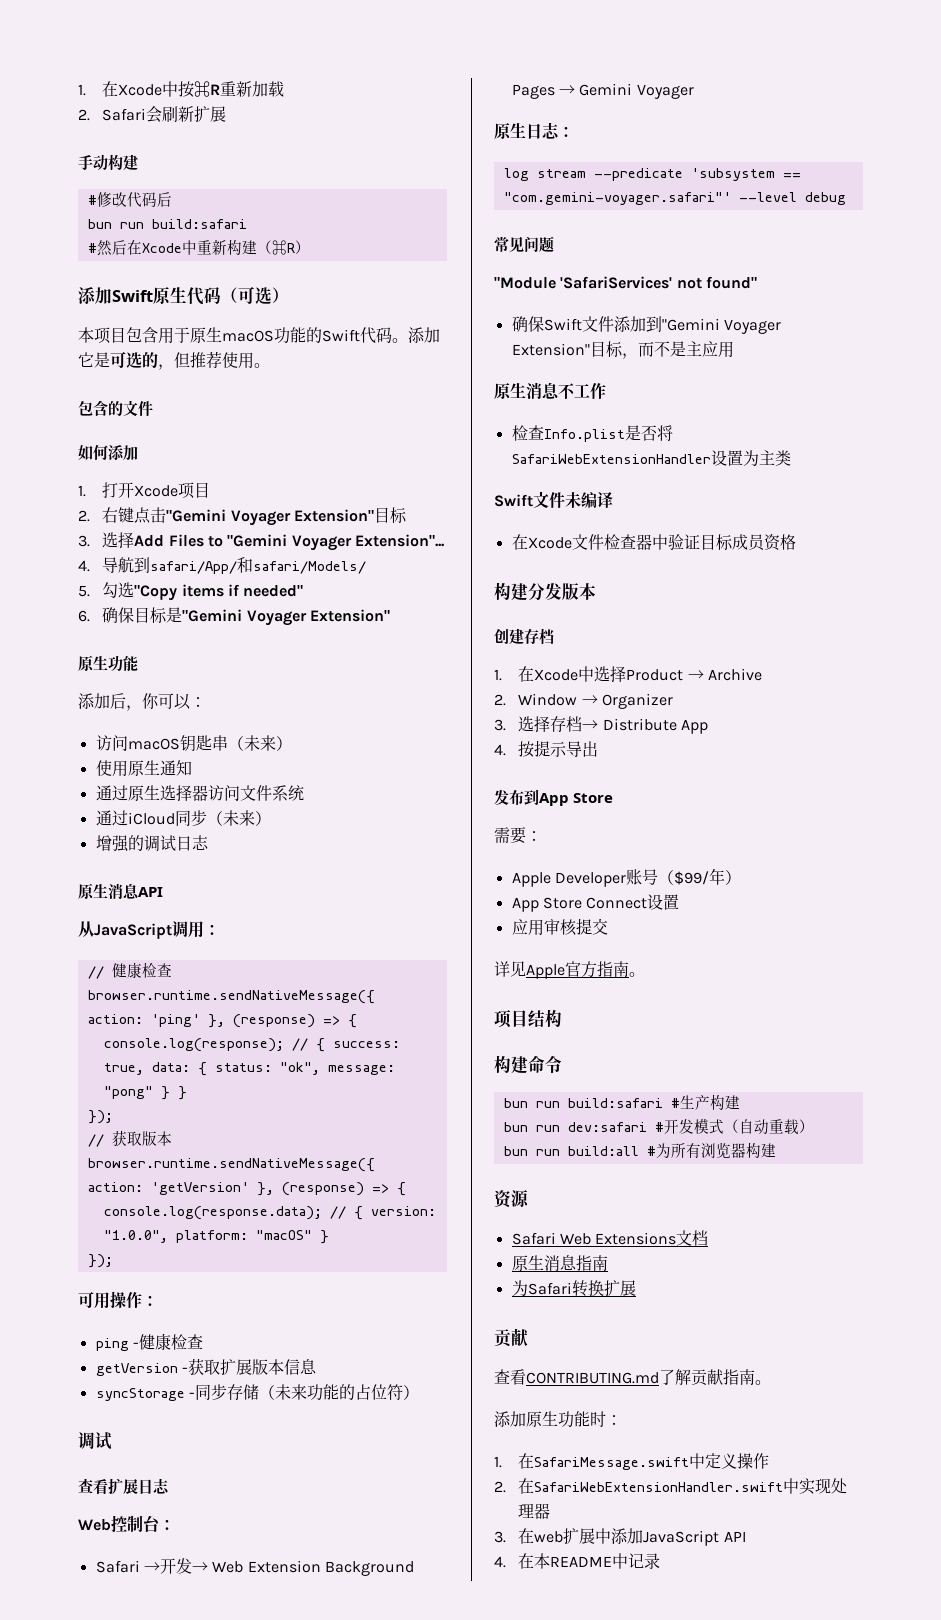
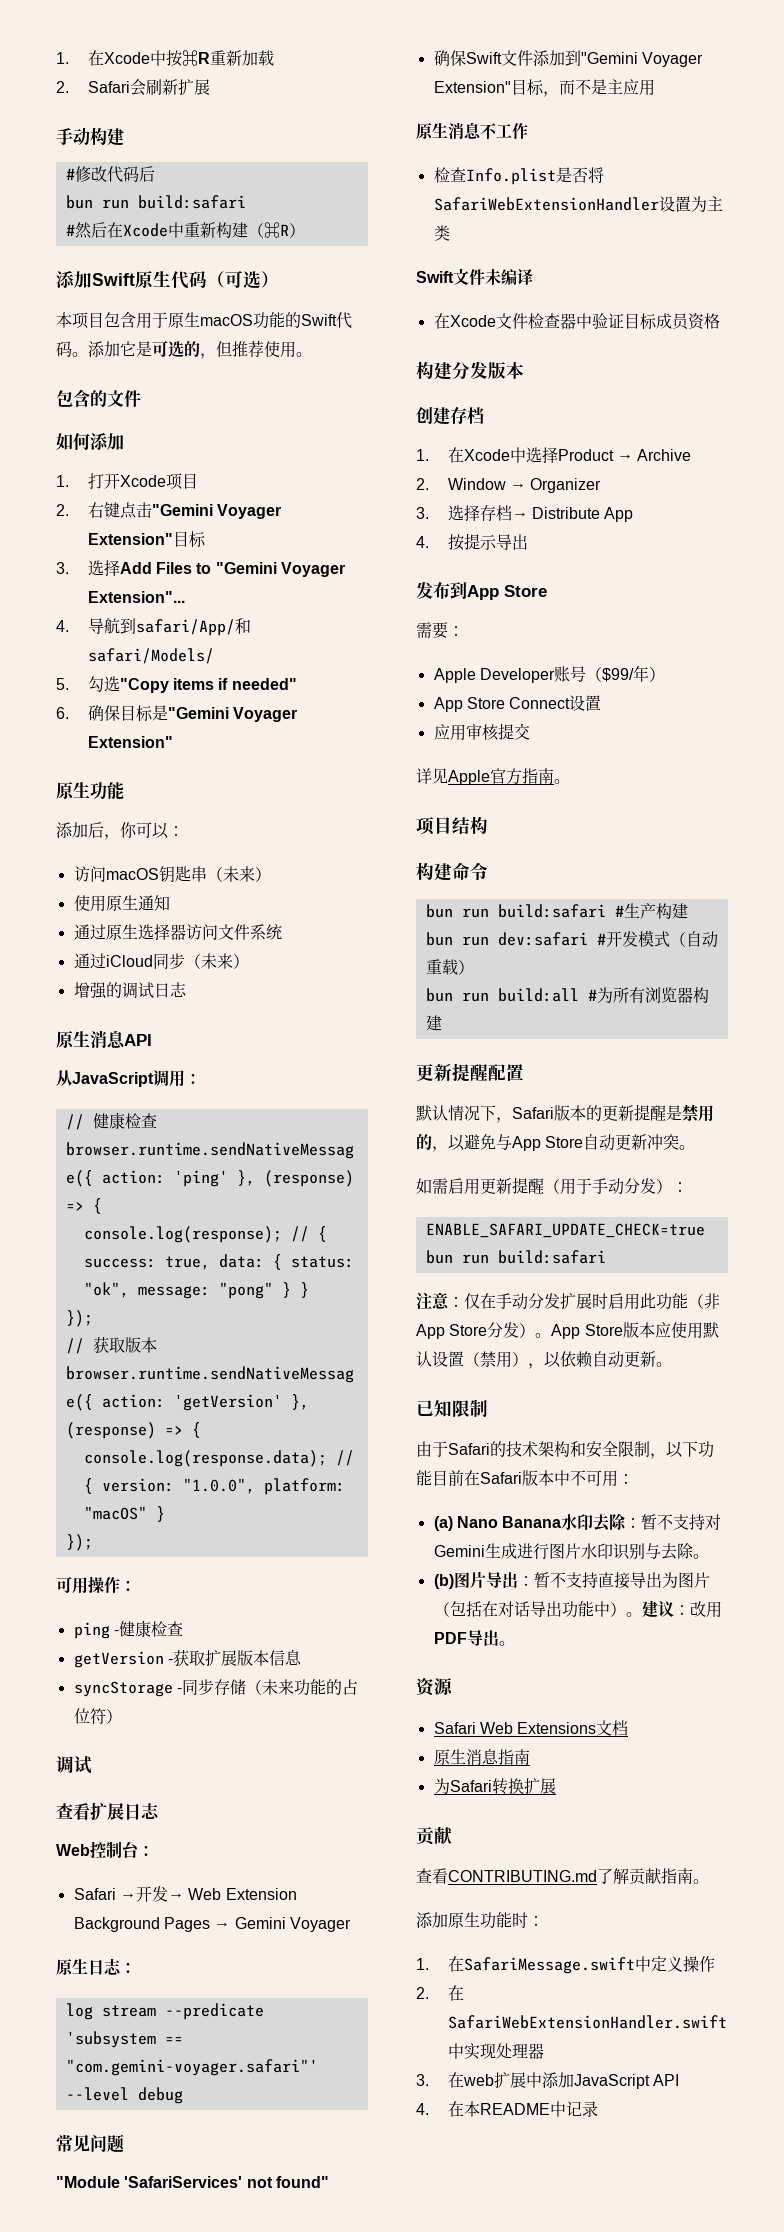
(776, 1150) none -> [416,1063,524,1082] [416,1104,714,1123] [416,1134,696,1152] [416,1177,688,1195] [425,1223,705,1238] [425,1250,606,1264] [416,1292,720,1310] [416,1322,719,1339] [416,1351,672,1369] [416,1399,488,1417] [416,1441,714,1459] [416,1470,634,1487] [433,1513,722,1532] [433,1543,709,1560] [433,1571,710,1589] [433,1600,722,1618] [433,1630,515,1646] // 更新提醒配置 // 默认情况下，Safari版本的更新提醒是禁用的，以避免与App Store自动更新冲突。 // 如需启用更新提醒（用于手动分发）： // ENABLE_SAFARI_UPDATE_CHECK=true bun run build:safari // 注意：仅在手动分发扩展时启用此功能（非App Store分发）。App Store版本应使用默认设置（禁用），以依赖自动更新。 // 已知限制 // 由于Safari的技术架构和安全限制，以下功能目前在Safari版本中不可用： // (a) Nano Banana水印去除：暂不支持对Gemini生成进行图片水印识别与去除。 // (b)图片导出：暂不支持直接导出为图片（包括在对话导出功能中）。建议：改用PDF导出。

